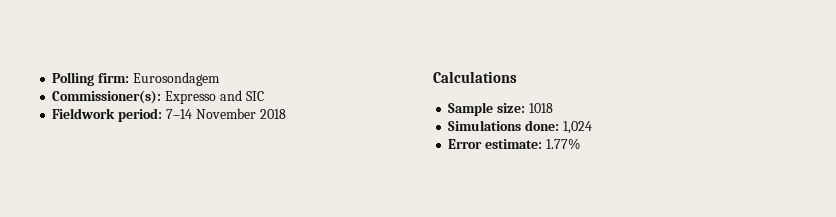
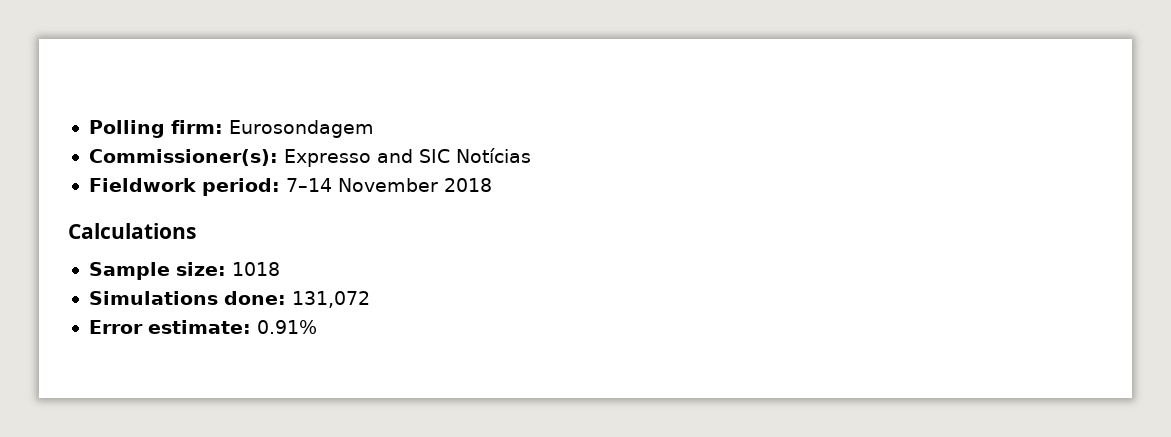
(264, 96) none -> [455,148,531,163] Notícias
[562,121,592,134] 1,024 -> [291,291,370,308] 131,072
[545,138,580,150] 1.77% -> [256,320,317,334] 0.91%

